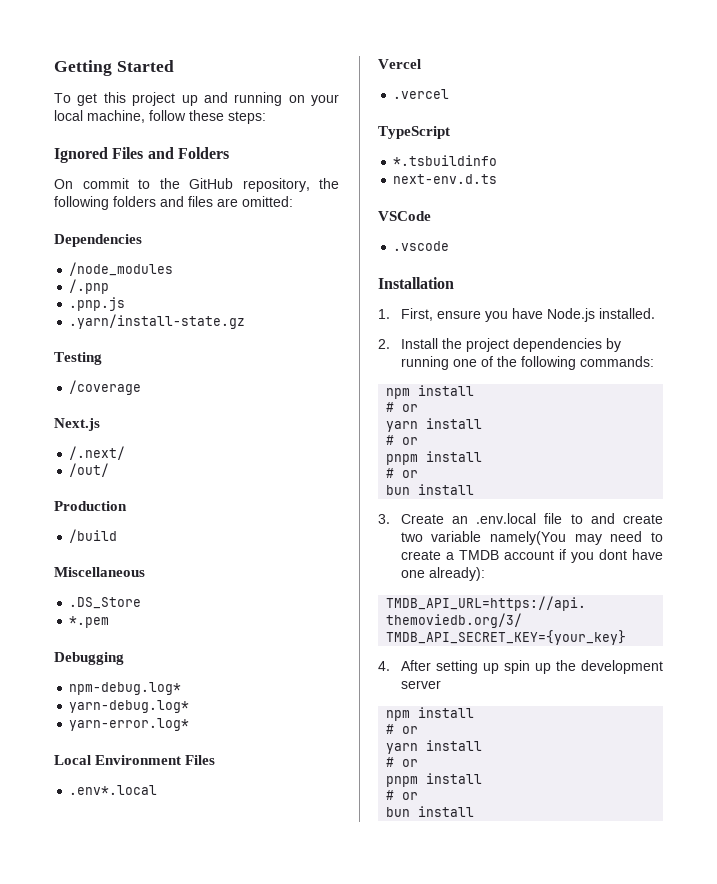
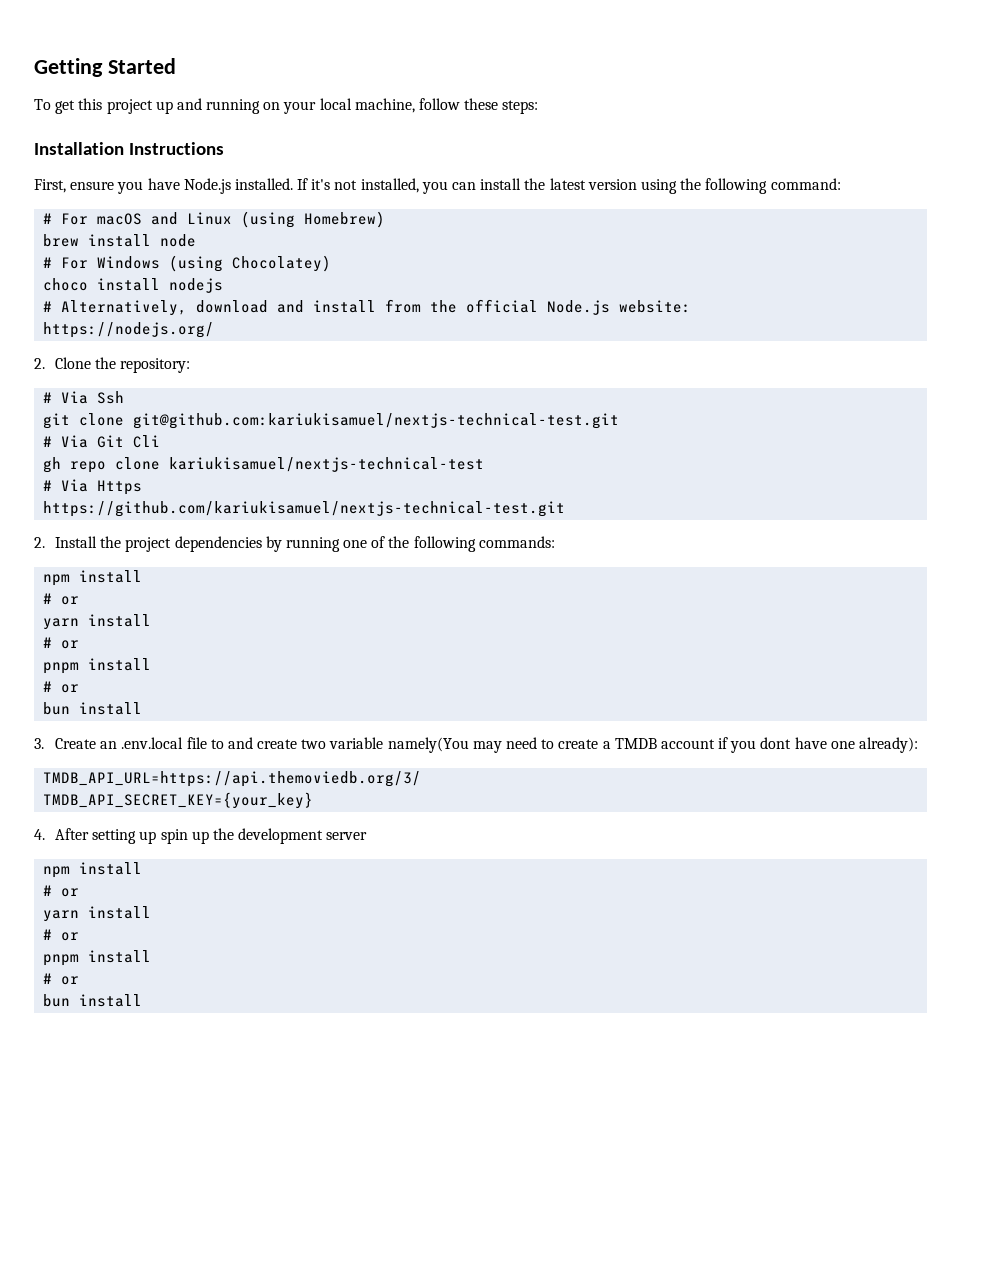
[54,147,229,163] [54,178,339,192] [54,196,293,210] [54,234,142,247] [69,262,174,276] [69,279,110,294] [69,297,126,311] [69,314,246,329] [54,352,102,365] [69,380,142,395] [54,418,100,431] [69,446,126,460] [69,463,110,477] [54,501,127,511] [69,529,118,543] [54,567,145,577] [69,597,142,609] [69,616,110,628] [54,652,124,665] [69,682,182,695] [69,700,190,713] [69,718,190,731] [54,755,216,765] [69,785,158,795] [378,59,421,69] [393,89,450,99] [378,126,450,139] [393,155,498,166] [393,174,498,184] [378,211,431,221] [393,241,450,251] [378,277,454,289] [378,309,390,319] Ignored Files and Folders // On commit to the GitHub repository, the following folders and files are omitted: // Dependencies // /node_modules // /.pnp // .pnp.js // .yarn/install-state.gz // Testing // /coverage // Next.js // /.next/ // /out/ // Production // /build // Miscellaneous // .DS_Store // *.pem // Debugging // npm-debug.log* // yarn-debug.log* // yarn-error.log* // Local Environment Files // .env*.local // Vercel // .vercel // TypeScript // *.tsbuildinfo // next-env.d.ts // VSCode // .vscode // Installation // 1. -> [34,142,225,155] Installation Instructions //
(655, 313) none -> [297,178,841,194] [43,211,386,228] [43,234,197,247] [43,255,332,272] [43,278,224,293] [43,299,692,316] [43,322,215,338] [34,357,191,373] [43,391,125,404] [43,413,620,429] [43,435,161,448] [43,457,485,473] [43,479,143,495] [43,501,566,517] If it's not installed, you can install the latest version using the following command: // # For macOS and Linux (using Homebrew) // brew install node // # For Windows (using Chocolatey) // choco install nodejs // # Alternatively, download and install from the official Node.js website: // https://nodejs.org/ // 2. Clone the repository: // # Via Ssh // git clone git@github.com:kariukisamuel/nextjs-technical-test.git // # Via Git Cli // gh repo clone kariukisamuel/nextjs-technical-test // # Via Https // https://github.com/kariukisamuel/nextjs-technical-test.git

